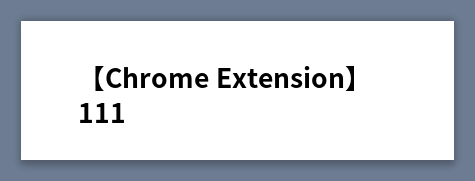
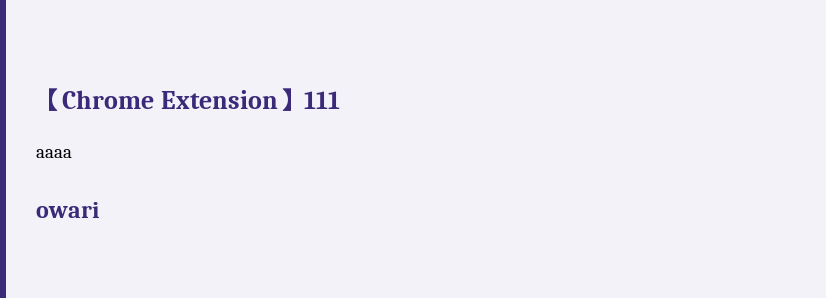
(126, 113) none -> [36,149,72,158] [36,202,100,218] // aaaa // owari

